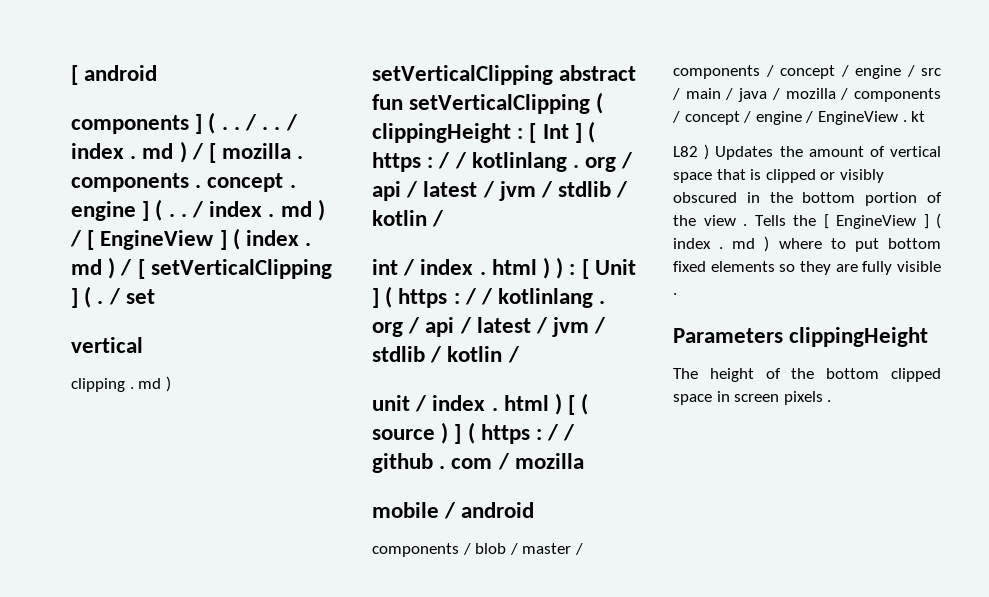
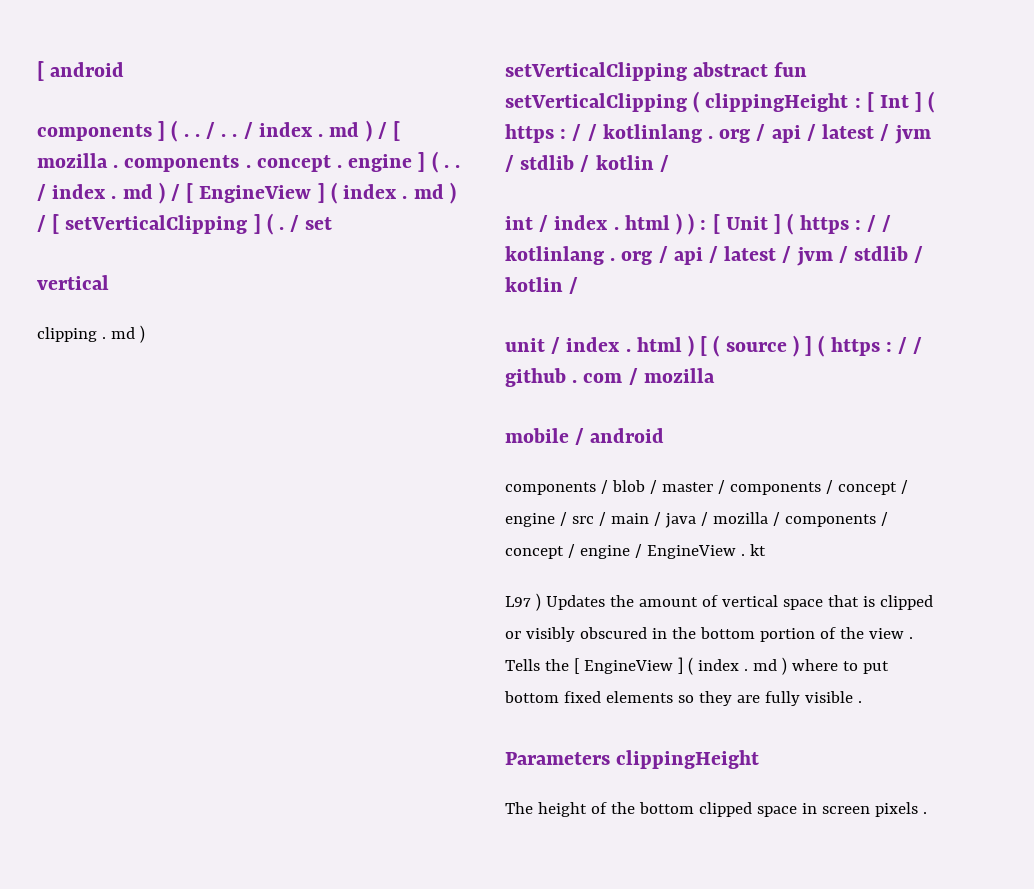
[673,146,698,157] L82 -> [505,596,531,607] L97

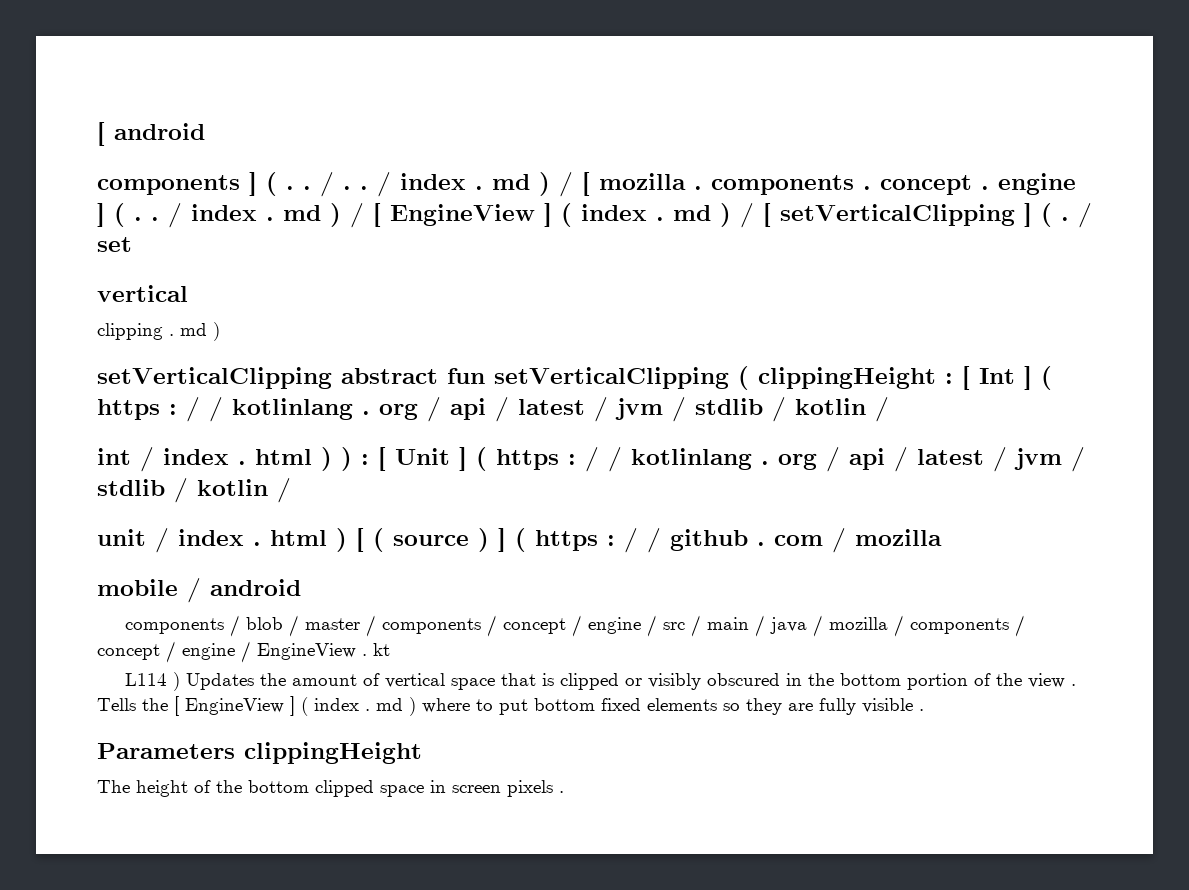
[505,596,531,607] L97 -> [124,673,167,686] L114

